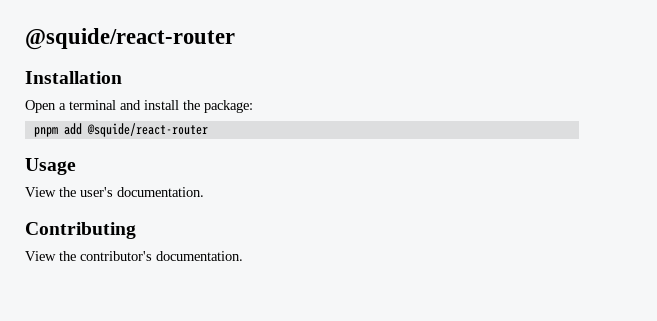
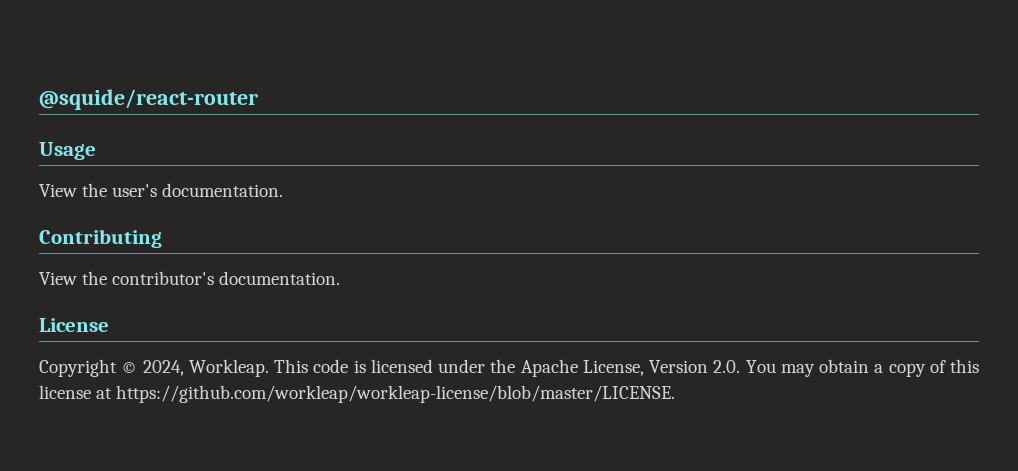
[25,28,235,50] [25,71,122,84] [25,100,253,113] [33,123,208,137] @squide/react-router // Installation // Open a terminal and install the package: // pnpm add @squide/react-router -> [39,89,258,110] @squide/react-router
(243, 256) none -> [39,318,109,332] [39,359,979,377] [39,385,676,403] // License // Copyright © 2024, Workleap. This code is licensed under the Apache License, Version 2.0. You may obtain a copy of this license at https://github.com/workleap/workleap-license/blob/master/LICENSE.

